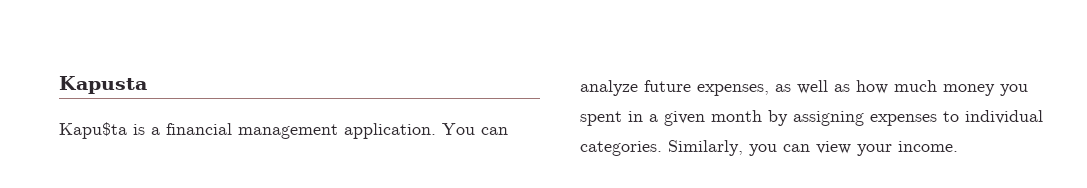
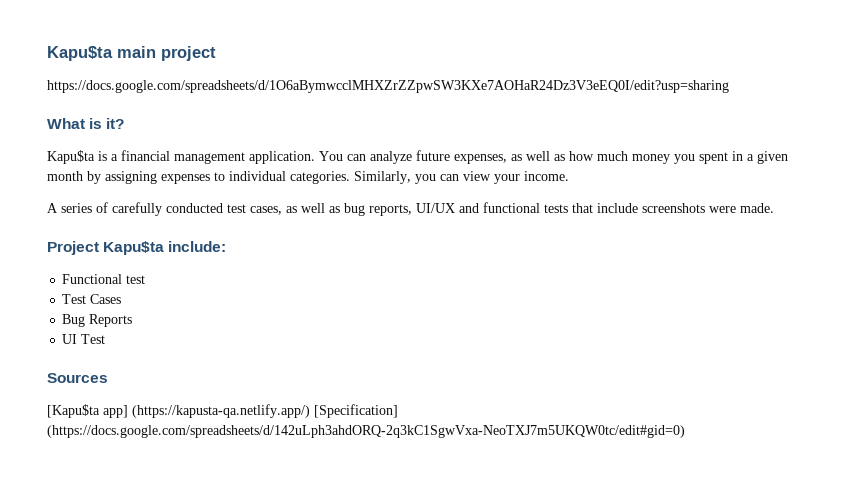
[59,76,147,94] Kapusta -> [47,46,216,61] [47,80,729,93] [47,118,125,129] Kapu$ta main project // https://docs.google.com/spreadsheets/d/1O6aBymwcclMHXZrZZpwSW3KXe7AOHaR24Dz3V3eEQ0I/edit?usp=sharing // What is it?
(958, 146) none -> [47,202,774,216] [47,241,227,255] [62,274,146,284] [62,294,122,304] [62,314,133,327] [62,334,106,344] [47,373,108,383] [47,404,398,418] [47,425,685,438] // A series of carefully conducted test cases, as well as bug reports, UI/UX and functional tests that include screenshots were made. // Project Kapu$ta include: // Functional test // Test Cases // Bug Reports // UI Test // Sources // [Kapu$ta app] (https://kapusta-qa.netlify.app/) [Specification] (https://docs.google.com/spreadsheets/d/142uLph3ahdORQ-2q3kC1SgwVxa-NeoTXJ7m5UKQW0tc/edit#gid=0)

